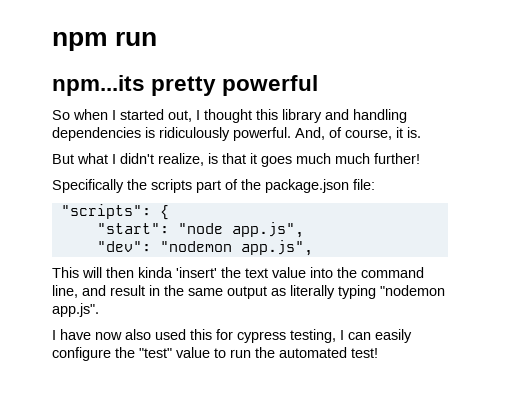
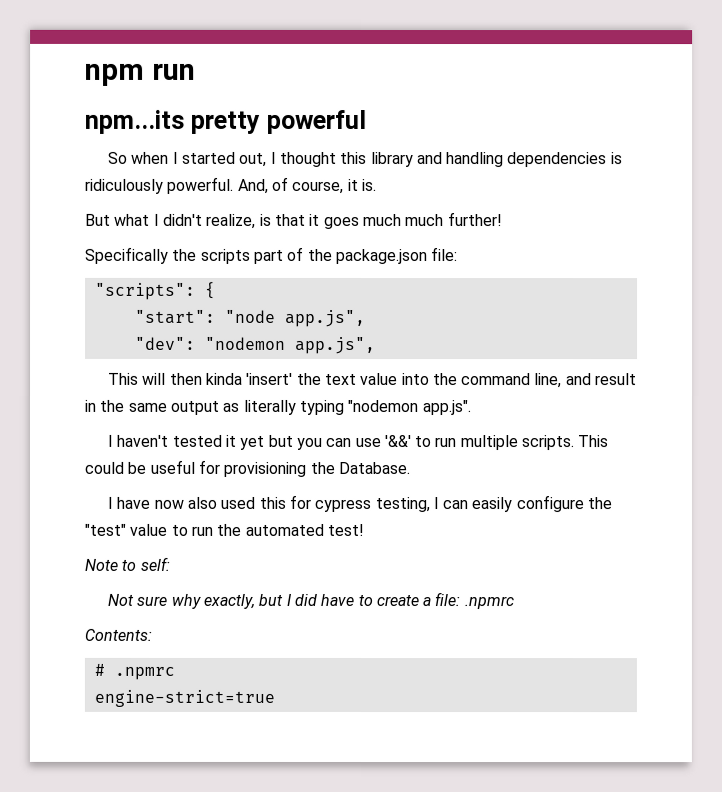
(99, 310) none -> [106,434,609,451] [84,459,410,477] // I haven't tested it yet but you can use '&&' to run multiple scripts. This could be useful for provisioning the Database.
(378, 353) none -> [84,556,170,571] [106,592,514,610] [84,628,152,641] [93,663,175,680] [93,689,275,707] // Note to self: // Not sure why exactly, but I did have to create a file: .npmrc // Contents: // # .npmrc // engine-strict=true

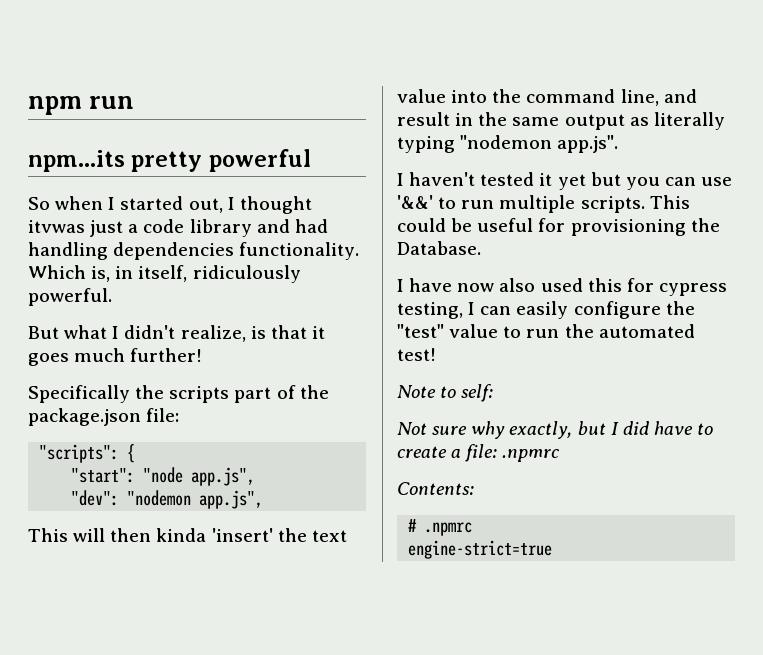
[340,151,368,165] this -> [28,219,185,237] itvwas just a code
(443, 158) none -> [294,219,328,233] had
[610,152,623,165] [85,176,377,194] is ridiculously powerful. And, of course, it is. -> [239,242,360,260] [28,265,301,283] [28,288,112,306] functionality. Which is, in itself, ridiculously powerful.
[405,214,445,227] much -> (126, 355) none

